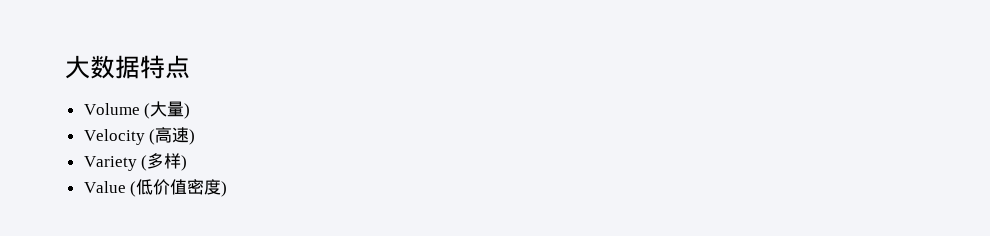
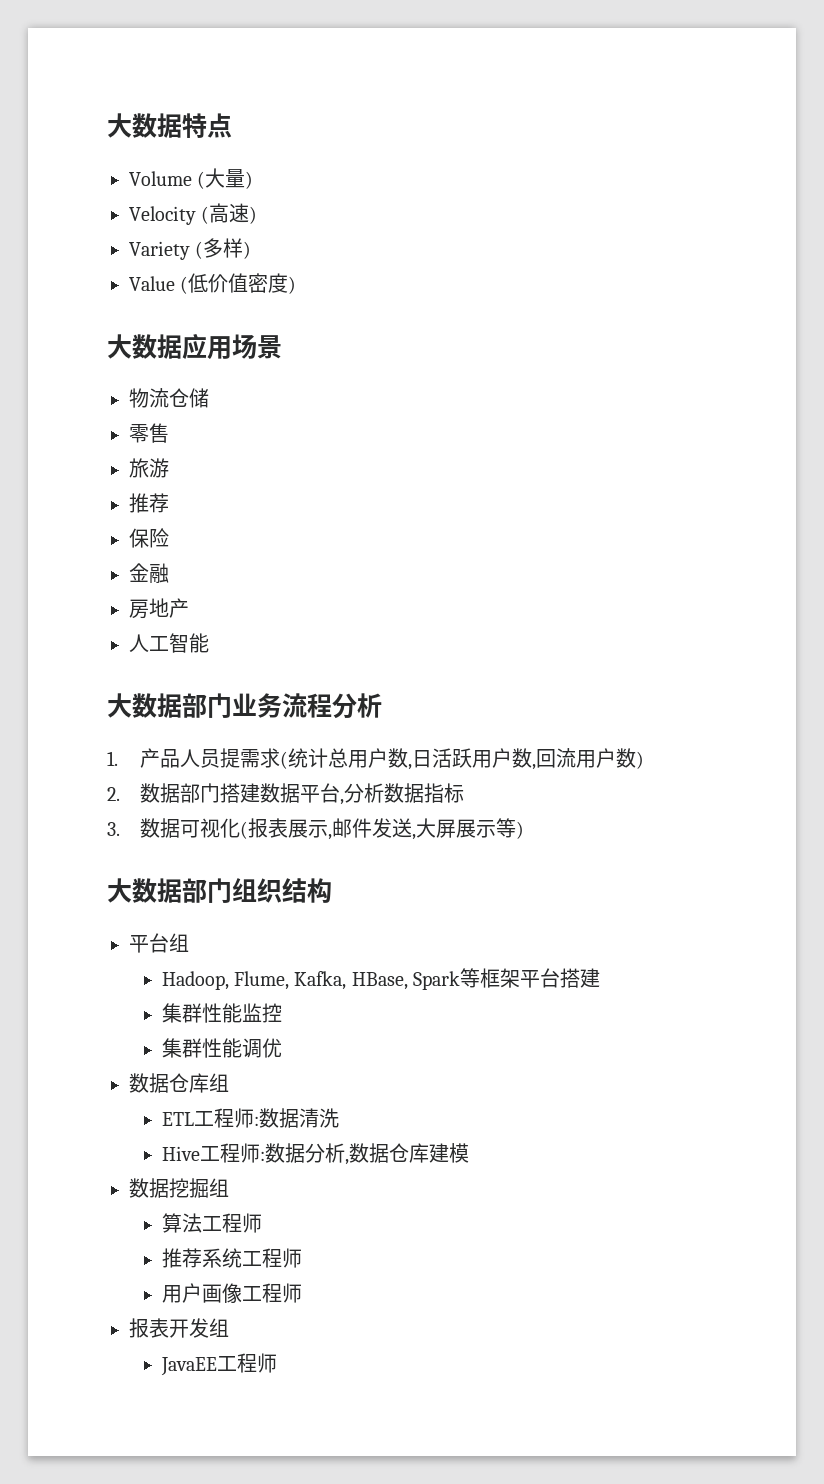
(228, 189) none -> [107,333,282,360] [129,388,209,408] [129,423,169,443] [129,458,169,478] [129,493,169,513] [129,528,169,548] [129,563,169,583] [129,598,189,619] [129,633,209,653] [107,693,382,719] [107,748,644,770] [107,783,464,805] [107,818,524,840] [107,878,332,903] [129,933,189,953] [161,968,601,990] [161,1003,282,1023] [161,1038,282,1058] [129,1073,229,1093] [161,1108,339,1128] [161,1143,469,1165] [129,1178,229,1198] [161,1213,262,1233] [161,1248,302,1268] [161,1283,302,1303] [129,1318,229,1338] [160,1353,277,1376] // 大数据应用场景 // 物流仓储 // 零售 // 旅游 // 推荐 // 保险 // 金融 // 房地产 // 人工智能 // 大数据部门业务流程分析 // 1.产品人员提需求(统计总用户数,日活跃用户数,回流用户数) // 2.数据部门搭建数据平台,分析数据指标 // 3.数据可视化(报表展示,邮件发送,大屏展示等) // 大数据部门组织结构 // 平台组 // Hadoop, Flume, Kafka, HBase, Spark等框架平台搭建 // 集群性能监控 // 集群性能调优 // 数据仓库组 // ETL工程师:数据清洗 // Hive工程师:数据分析,数据仓库建模 // 数据挖掘组 // 算法工程师 // 推荐系统工程师 // 用户画像工程师 // 报表开发组 // JavaEE工程师

